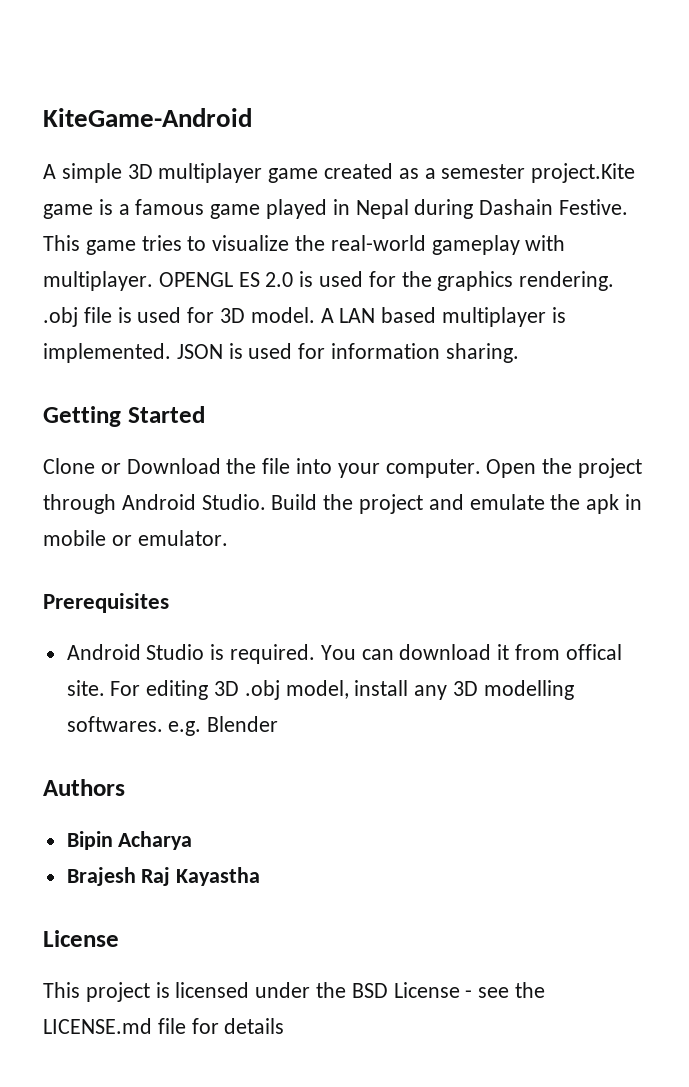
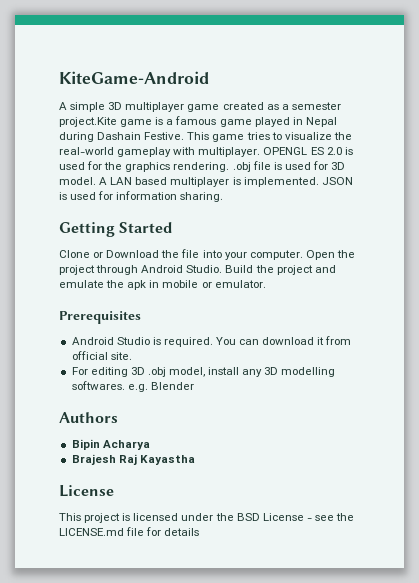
[565,644,622,660] offical -> [71,351,108,360] official
(105, 688) none -> (132, 356) //

